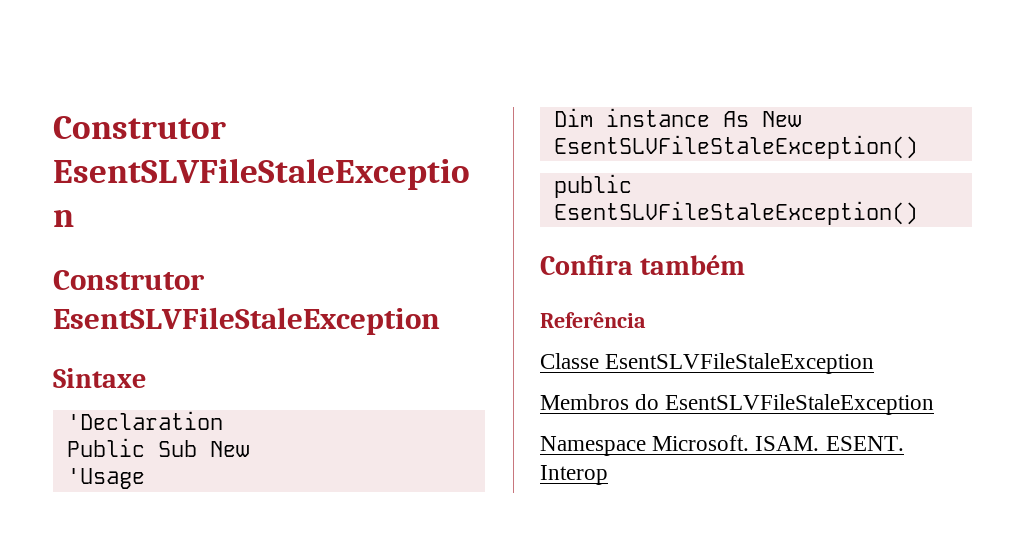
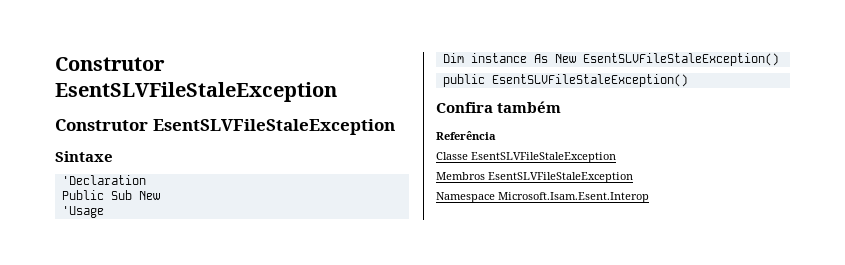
[635,394,660,410] do -> (485, 176) none
[652,435,904,451] [540,465,608,485] Microsoft. ISAM. ESENT. Interop -> [498,192,649,203] Microsoft.Isam.Esent.Interop

